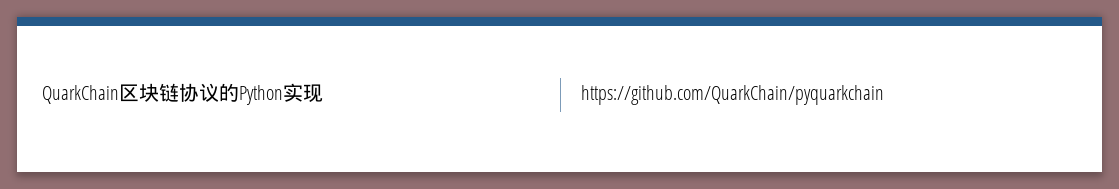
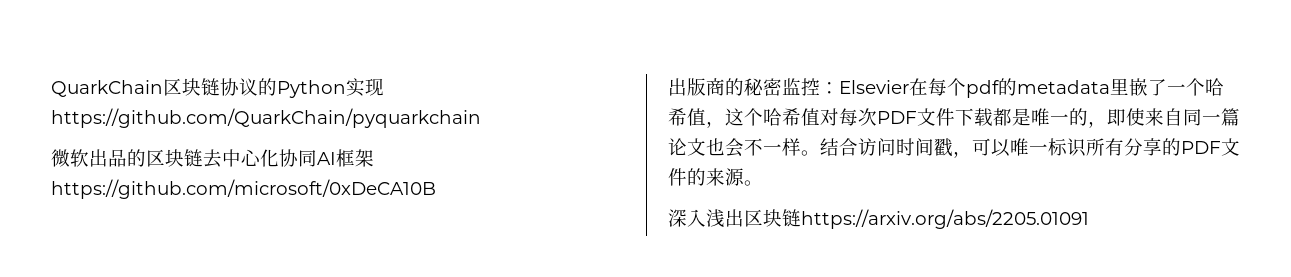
(884, 95) none -> [51,149,374,168] [51,179,436,199] [668,78,1224,98] [668,108,1240,128] [668,138,1240,158] [668,168,763,186] [668,209,1089,229] // 微软出品的区块链去中心化协同AI框架https://github.com/microsoft/0xDeCA10B // 出版商的秘密监控：Elsevier在每个pdf的metadata里嵌了一个哈希值，这个哈希值对每次PDF文件下载都是唯一的，即使来自同一篇论文也会不一样。结合访问时间戳，可以唯一标识所有分享的PDF文件的来源。 // 深入浅出区块链https://arxiv.org/abs/2205.01091

